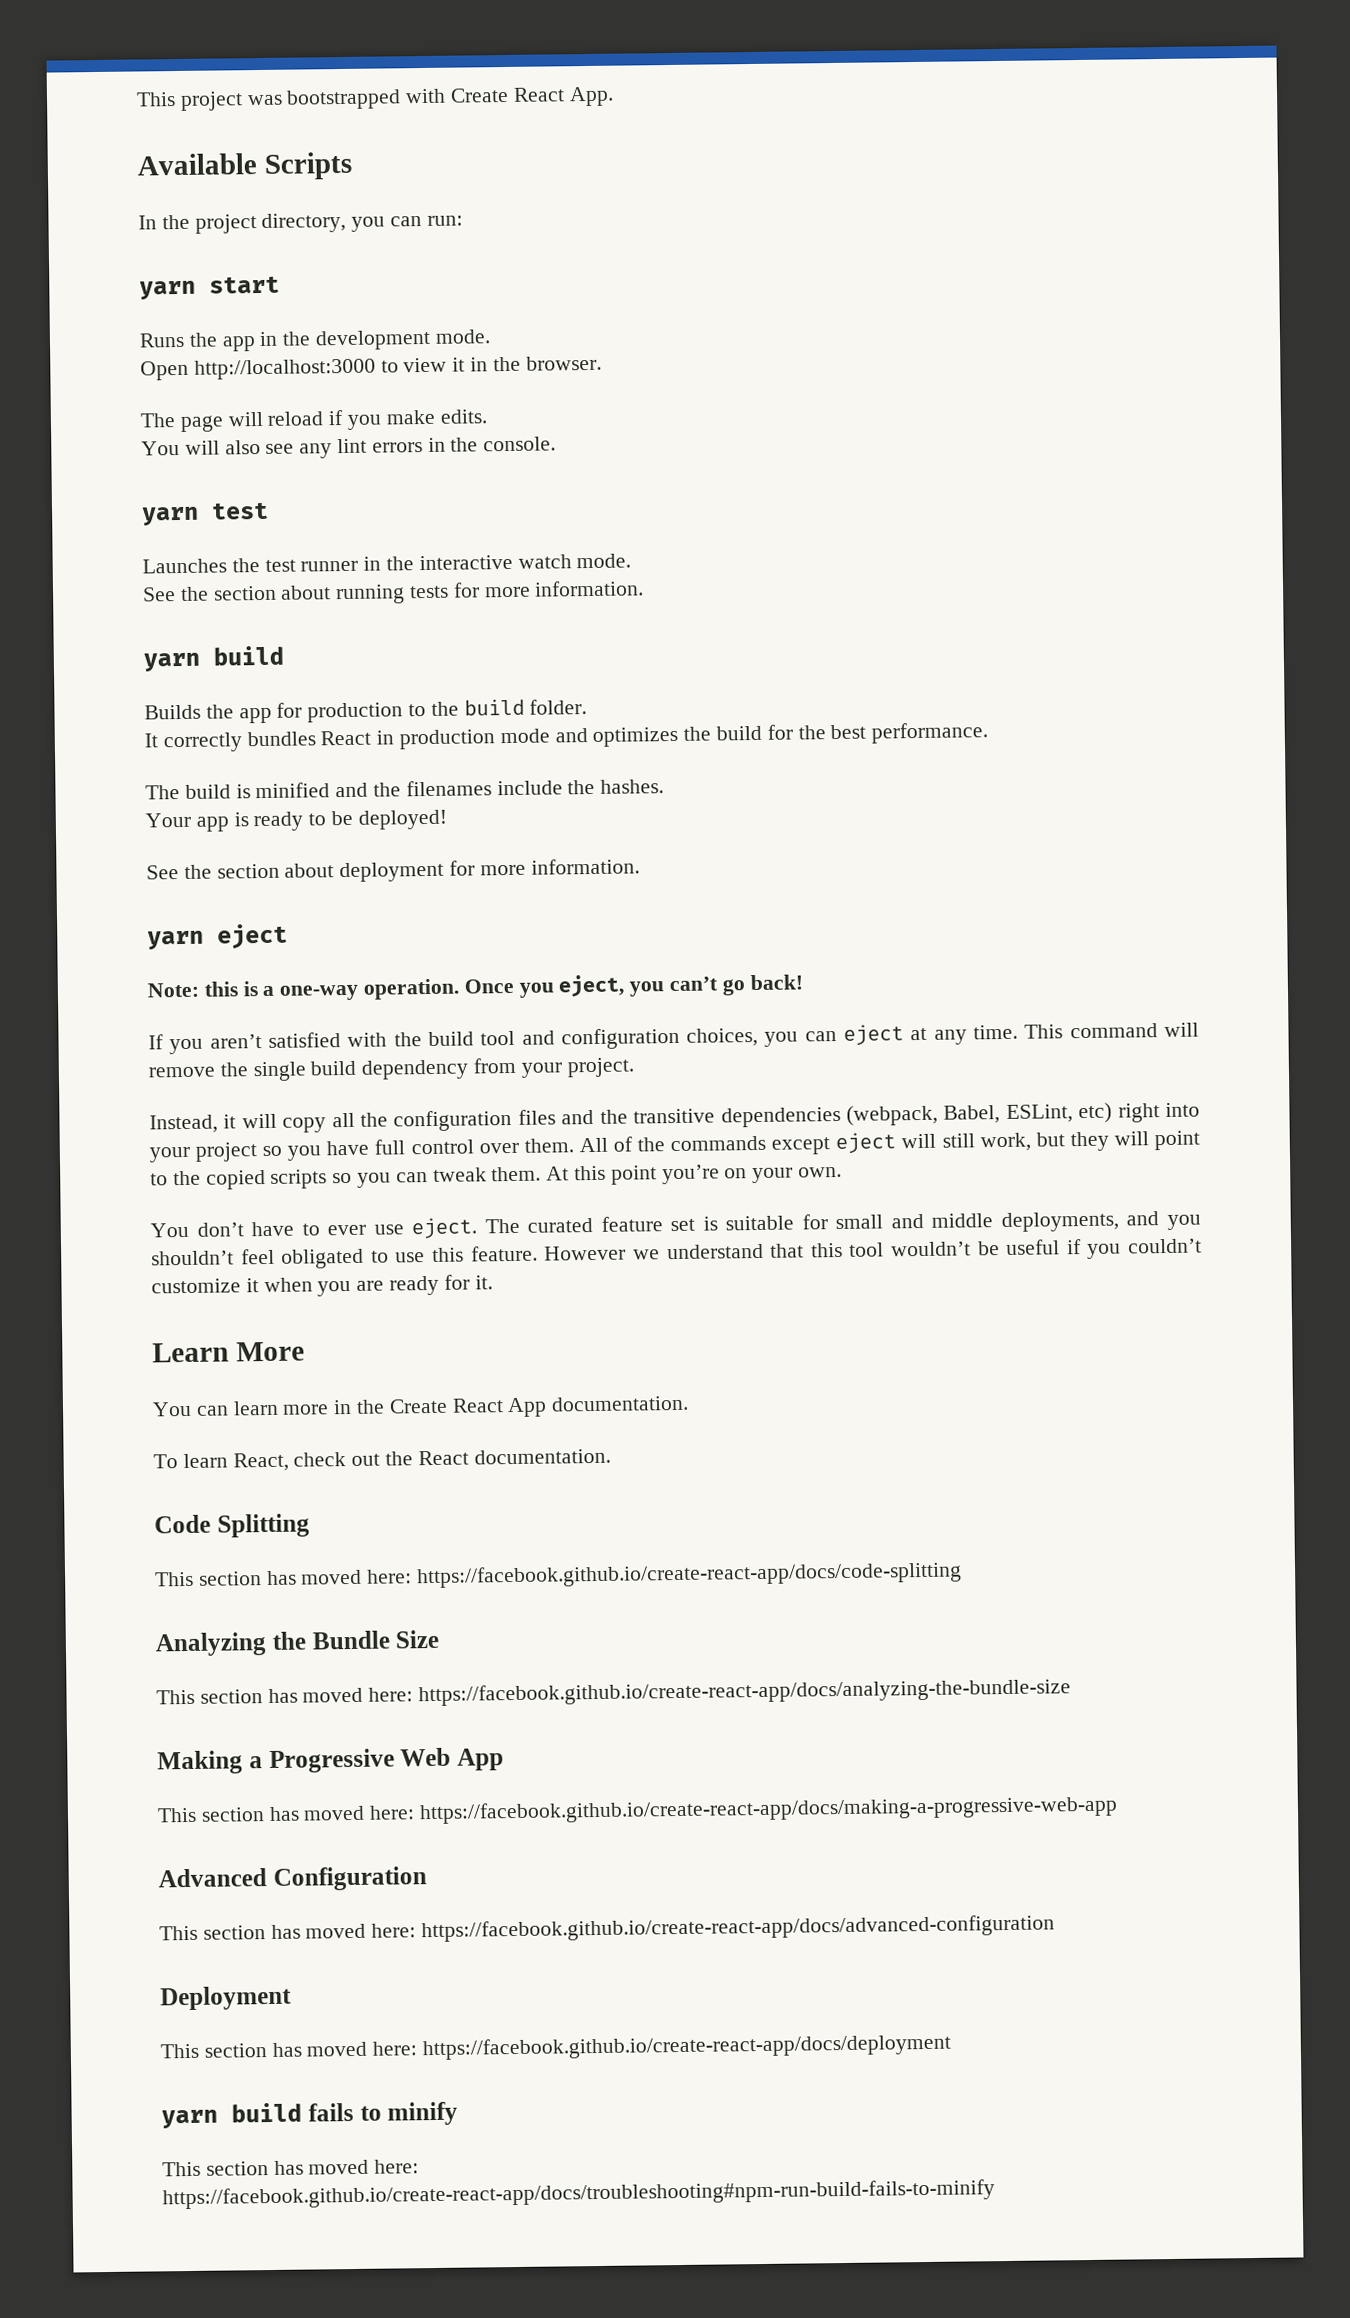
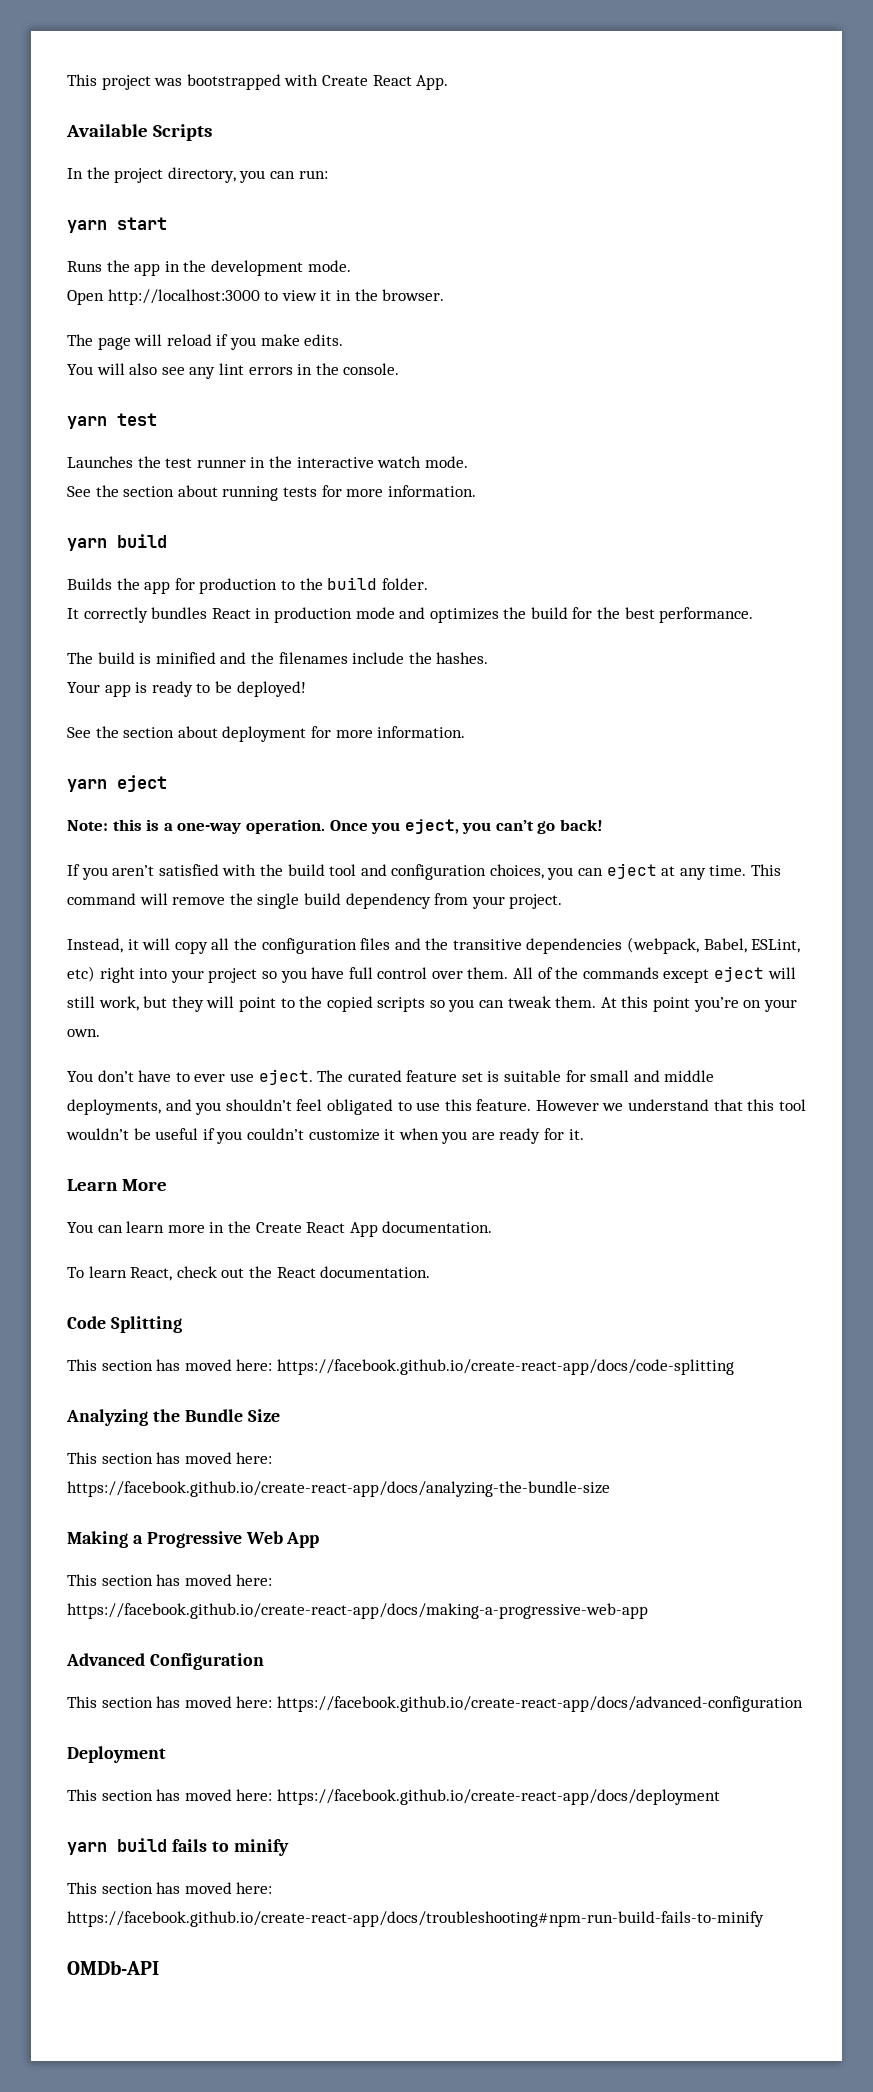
(995, 2194) none -> [67,1960,159,1975] // OMDb-API

